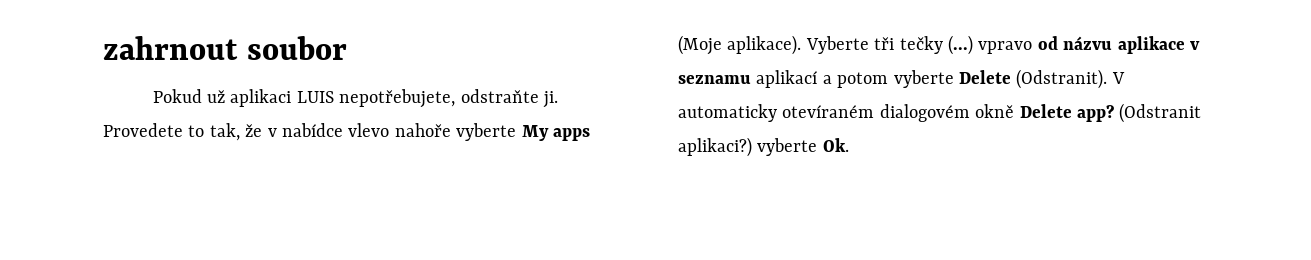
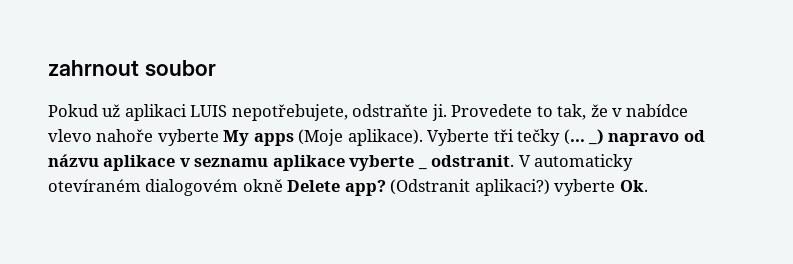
[948,35,1033,55] (...) vpravo -> [563,129,680,146] (... _) napravo
[756,69,1108,89] aplikací a potom vyberte Delete (Odstranit). -> [272,155,427,171] [431,155,515,167] aplikace vyberte _ odstranit.

